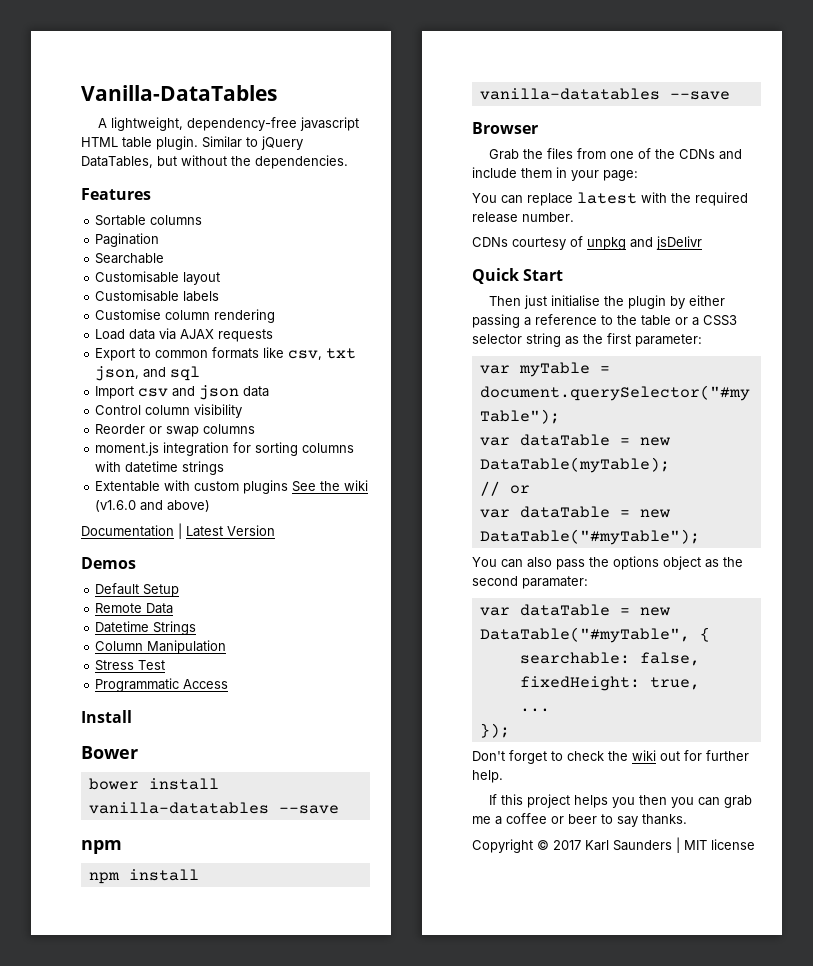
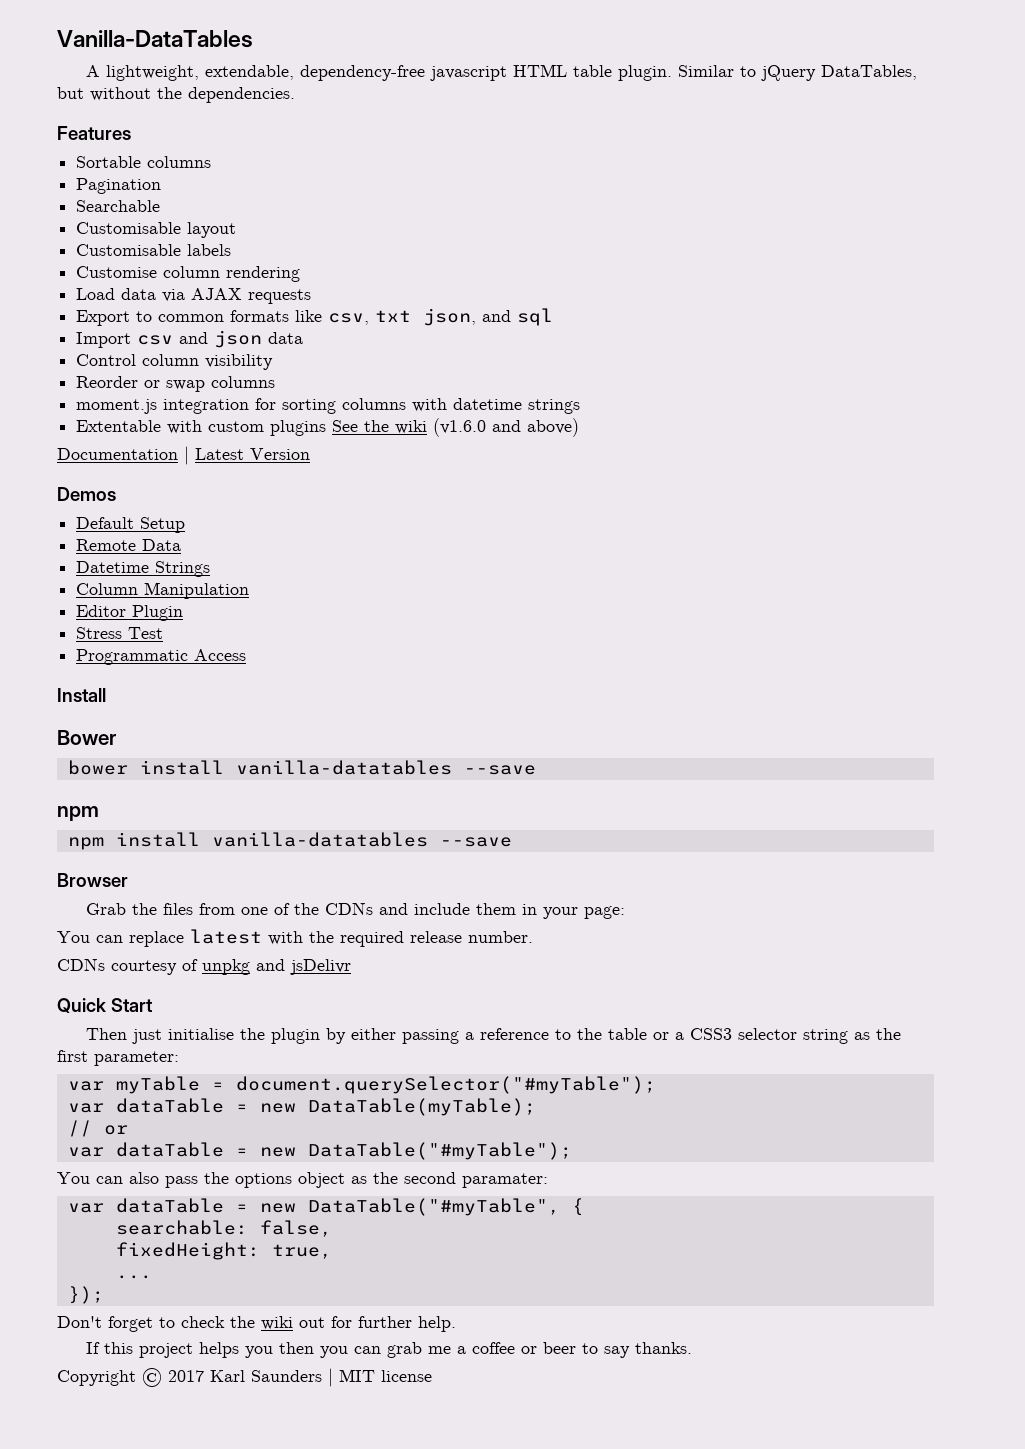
(184, 124) none -> [205,65,295,80] extendable,
(227, 647) none -> [76,605,184,621] // Editor Plugin

